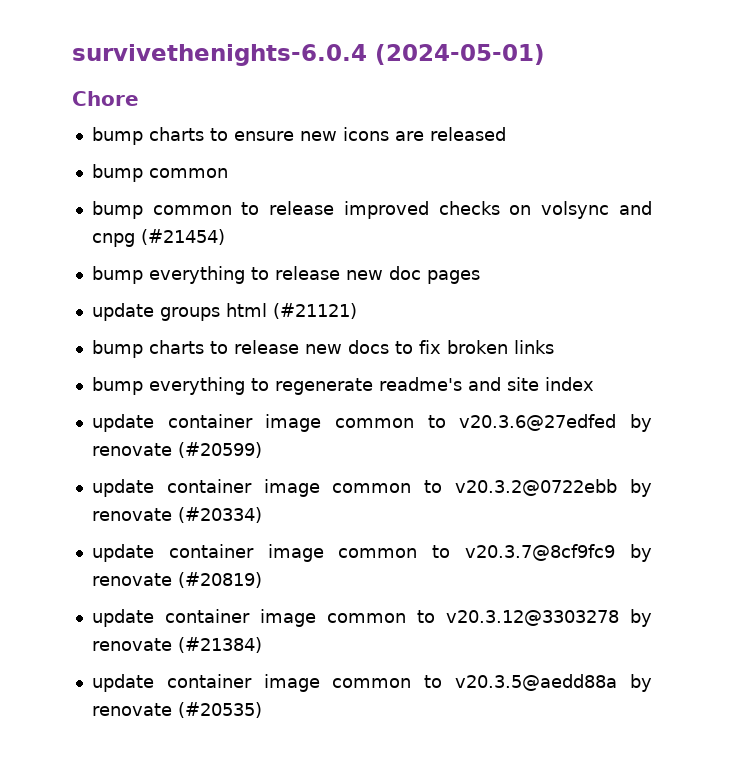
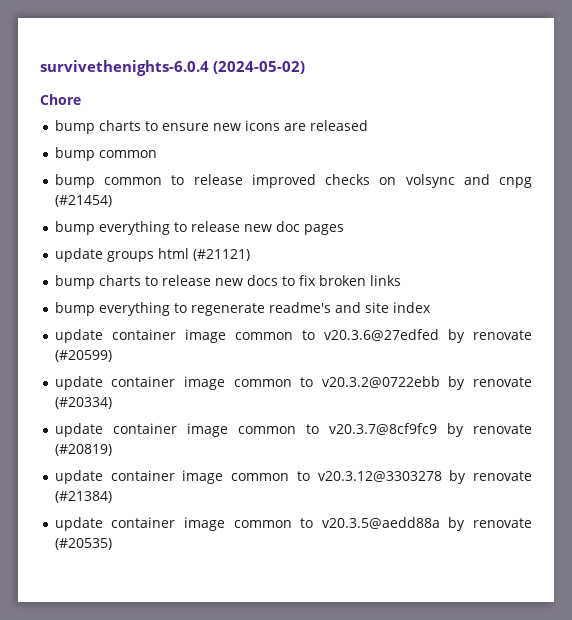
[375,44,545,65] (2024-05-01) -> [213,61,306,74] (2024-05-02)

